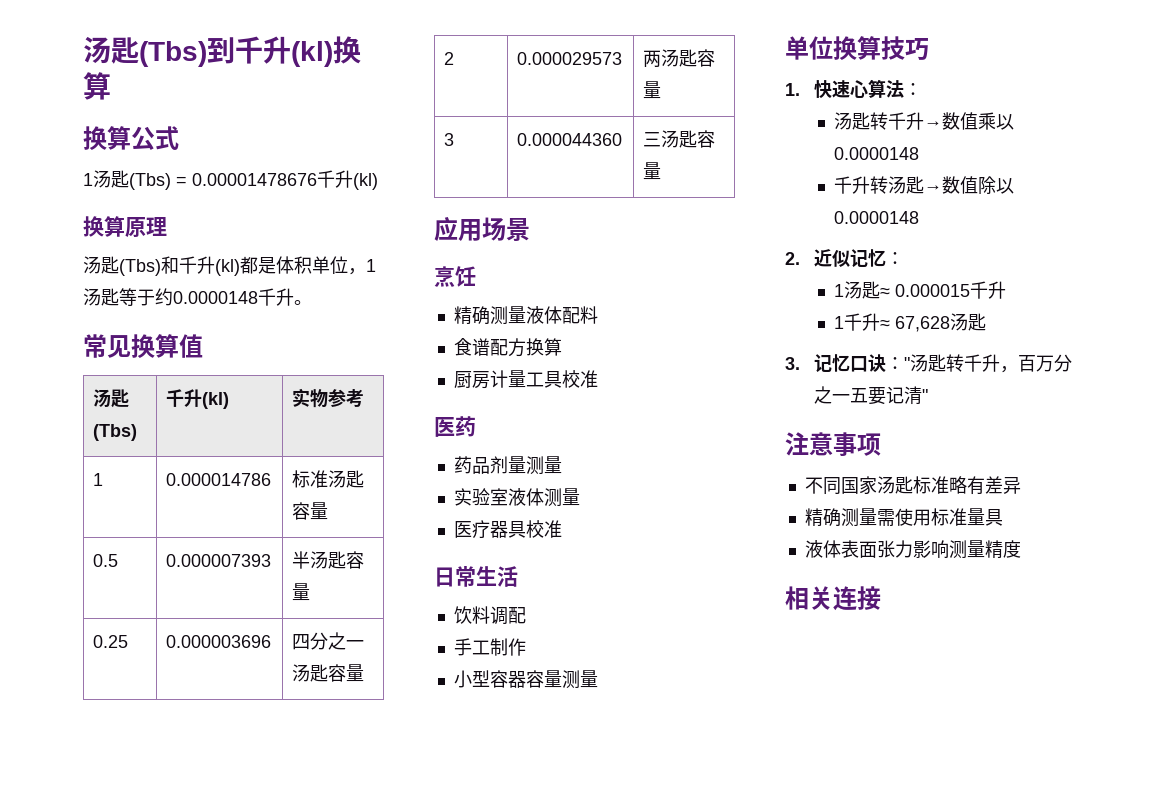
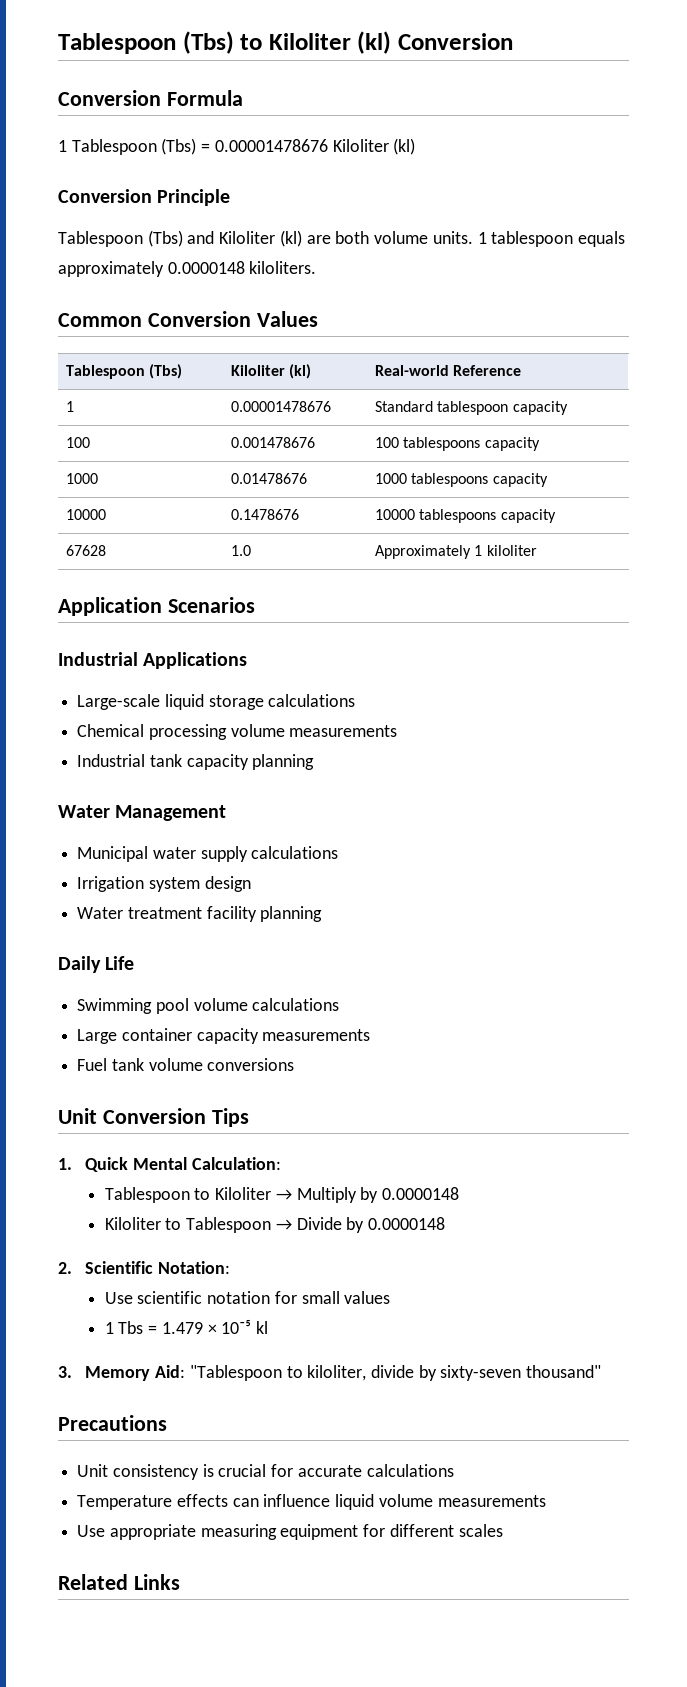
[83,36,361,67] [83,72,111,100] [83,126,179,150] [83,170,129,188] 汤匙(Tbs)到千升(kl)换算 // 换算公式 // 1汤匙 -> [58,31,514,54] [58,90,243,106] [58,139,157,155] Tablespoon (Tbs) to Kiloliter (kl) Conversion // Conversion Formula // 1 Tablespoon
[317,170,353,188] 千升 -> [332,139,389,152] Kiloliter
[83,216,167,237] [83,256,376,276] [83,288,312,306] [83,334,203,358] [92,389,129,408] 换算原理 // 汤匙(Tbs)和千升(kl)都是体积单位，1汤匙等于约0.0000148千升。 // 常见换算值 // 汤匙 -> [58,189,231,206] [58,230,625,247] [58,261,317,277] [58,311,318,327] [66,365,146,379] Conversion Principle // Tablespoon (Tbs) and Kiloliter (kl) are both volume units. 1 tablespoon equals approximately 0.0000148 kiloliters. // Common Conversion Values // Tablespoon
[165,389,202,407] 千升 -> [231,365,286,376] Kiloliter
[291,388,364,408] 实物参考 -> [375,365,522,376] Real-world Reference
[165,473,271,486] [291,470,364,488] [291,502,328,520] [92,554,118,567] [165,554,271,567] [291,551,364,569] [291,583,310,601] [92,635,128,648] [165,635,271,648] [291,632,364,650] [291,664,364,682] [443,52,454,65] [516,52,622,65] [642,49,715,67] [642,81,661,99] [443,133,454,146] [516,133,622,146] [642,130,715,148] [642,162,661,180] [434,217,530,241] [434,266,476,287] [453,306,598,325] [453,338,562,357] [453,370,598,389] [434,416,476,437] [453,456,562,475] [453,488,580,507] [453,520,562,539] [434,566,518,587] [453,606,526,625] [453,638,526,656] [453,670,598,689] [785,36,929,60] [785,79,922,99] [833,112,1014,130] [833,147,919,160] [833,176,1014,194] [833,211,919,224] [785,249,904,268] [833,281,1006,299] [833,313,986,332] [785,354,1072,373] [813,386,928,405] [785,432,881,456] [804,476,1021,495] [804,508,1003,527] [804,540,1021,559] [785,586,881,611] 0.000014786 | 标准汤匙容量 // 0.5 | 0.000007393 | 半汤匙容量 // 0.25 | 0.000003696 | 四分之一汤匙容量 // 2 | 0.000029573 | 两汤匙容量 // 3 | 0.000044360 | 三汤匙容量 // 应用场景 // 烹饪 // 精确测量液体配料 // 食谱配方换算 // 厨房计量工具校准 // 医药 // 药品剂量测量 // 实验室液体测量 // 医疗器具校准 // 日常生活 // 饮料调配 // 手工制作 // 小型容器容量测量 // 单位换算技巧 // 1.快速心算法： // 汤匙转千升→数值乘以0.0000148 // 千升转汤匙→数值除以0.0000148 // 2.近似记忆： // 1汤匙≈ 0.000015千升 // 1千升≈ 67,628汤匙 // 3.记忆口诀："汤匙转千升，百万分之一五要记清" // 注意事项 // 不同国家汤匙标准略有差异 // 精确测量需使用标准量具 // 液体表面张力影响测量精度 // 相关连接 -> [231,401,332,412] [375,401,568,415] [66,437,91,448] [231,437,316,448] [375,437,540,451] [66,473,99,484] [231,473,308,484] [375,473,548,487] [66,509,107,520] [231,509,300,520] [375,509,556,523] [66,545,107,556] [231,545,252,556] [375,545,537,559] [58,597,255,616] [58,652,248,669] [77,694,356,710] [77,724,398,740] [77,754,315,770] [58,805,227,821] [77,846,339,862] [77,876,251,892] [77,906,323,922] [58,956,135,973] [77,998,340,1014] [77,1028,371,1044] [77,1058,295,1071] [58,1108,249,1127] [58,1157,281,1172] [104,1187,459,1203] [104,1217,445,1233] [58,1261,231,1274] [104,1291,391,1304] [104,1319,268,1334] [58,1365,602,1381] [58,1415,167,1431] [77,1464,454,1480] [77,1494,546,1510] [77,1524,503,1540] [58,1574,180,1590] 0.00001478676 | Standard tablespoon capacity // 100 | 0.001478676 | 100 tablespoons capacity // 1000 | 0.01478676 | 1000 tablespoons capacity // 10000 | 0.1478676 | 10000 tablespoons capacity // 67628 | 1.0 | Approximately 1 kiloliter // Application Scenarios // Industrial Applications // Large-scale liquid storage calculations // Chemical processing volume measurements // Industrial tank capacity planning // Water Management // Municipal water supply calculations // Irrigation system design // Water treatment facility planning // Daily Life // Swimming pool volume calculations // Large container capacity measurements // Fuel tank volume conversions // Unit Conversion Tips // 1. Quick Mental Calculation: // Tablespoon to Kiloliter → Multiply by 0.0000148 // Kiloliter to Tablespoon → Divide by 0.0000148 // 2. Scientific Notation: // Use scientific notation for small values // 1 Tbs = 1.479 × 10⁻⁵ kl // 3. Memory Aid: "Tablespoon to kiloliter, divide by sixty-seven thousand" // Precautions // Unit consistency is crucial for accurate calculations // Temperature effects can influence liquid volume measurements // Use appropriate measuring equipment for different scales // Related Links

